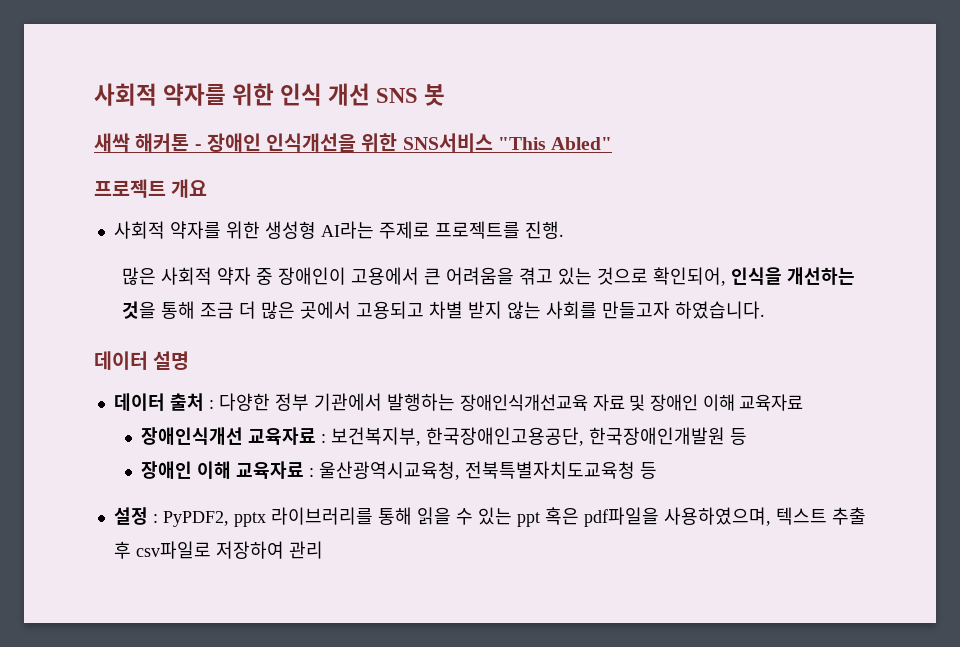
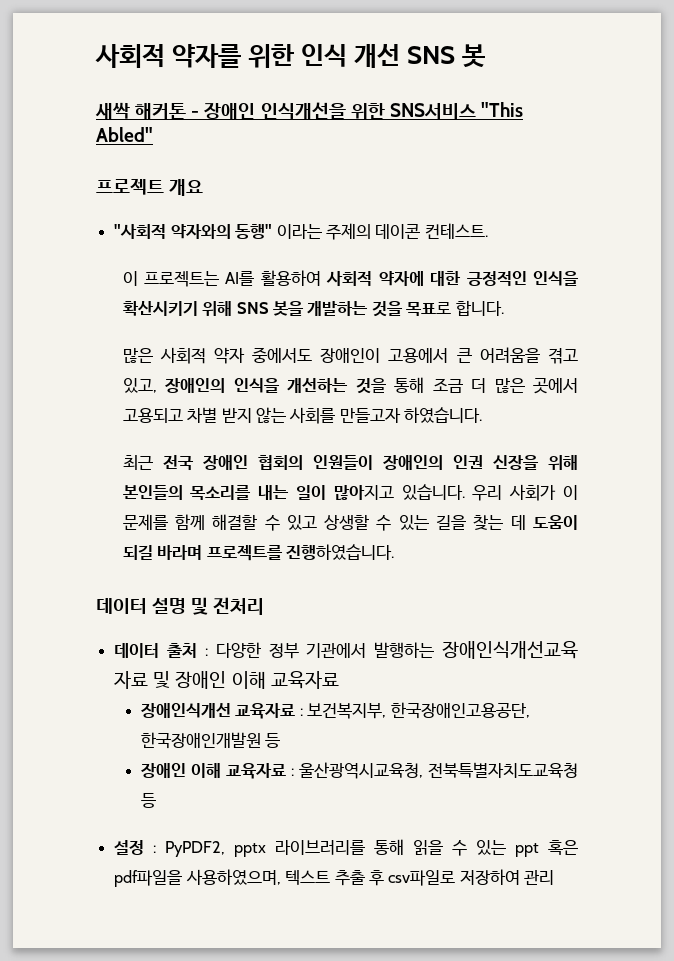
[113,221,564,239] 사회적 약자를 위한 생성형 AI라는 주제로 프로젝트를 진행. -> [114,223,488,240] [122,270,580,287] [122,300,504,317] "사회적 약자와의 동행" 이라는 주제의 데이콘 컨테스트. // 이 프로젝트는 AI를 활용하여 사회적 약자에 대한 긍정적인 인식을 확산시키기 위해 SNS 봇을 개발하는 것을 목표로 합니다.
[255,268,273,285] 중 -> [252,347,313,363] 중에서도
[557,267,726,286] 있는 것으로 확인되어, -> [122,378,226,393] 있고, 장애인의
(765, 310) none -> [122,455,579,471] [122,484,579,501] [122,514,578,531] [122,544,394,561] // 최근 전국 장애인 협회의 인원들이 장애인의 인권 신장을 위해 본인들의 목소리를 내는 일이 많아지고 있습니다. 우리 사회가 이 문제를 함께 해결할 수 있고 상생할 수 있는 길을 찾는 데 도움이 되길 바라며 프로젝트를 진행하였습니다.
(190, 360) none -> [191,597,265,615] 및 전처리

